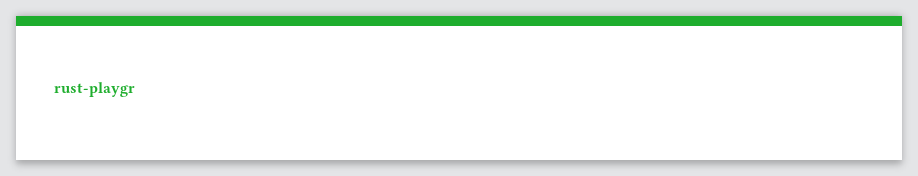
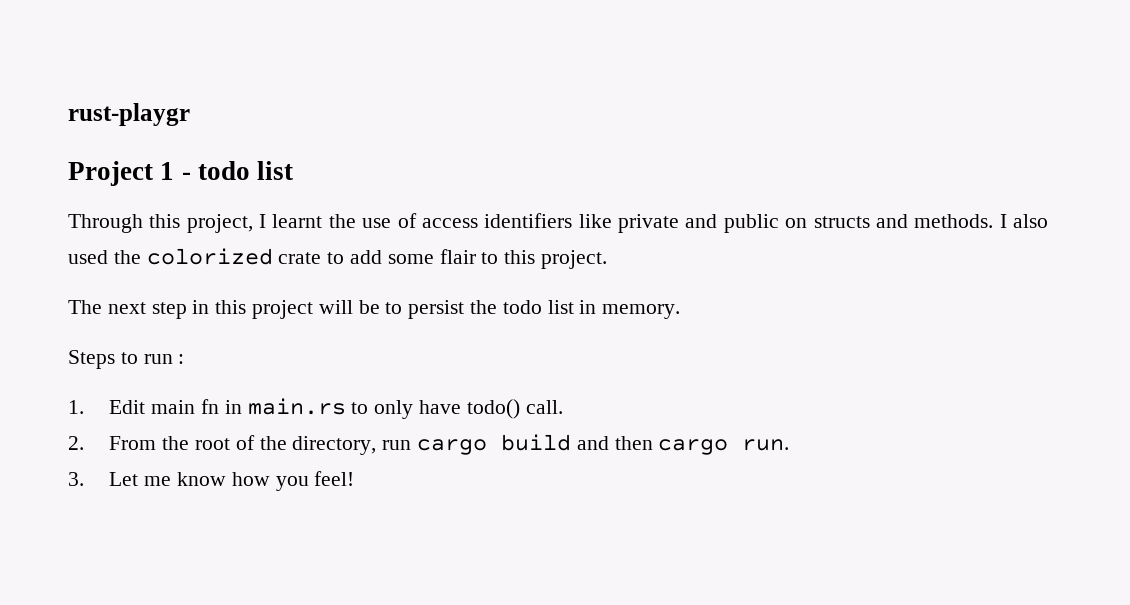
(135, 89) none -> [68,161,294,186] [68,213,1048,233] [68,248,608,269] [68,300,681,319] [68,350,185,369] [68,398,563,419] [68,434,790,455] [68,471,355,491] // Project 1 - todo list // Through this project, I learnt the use of access identifiers like private and public on structs and methods. I also used the colorized crate to add some flair to this project. // The next step in this project will be to persist the todo list in memory. // Steps to run : // 1. Edit main fn in main.rs to only have todo() call. // 2. From the root of the directory, run cargo build and then cargo run. // 3. Let me know how you feel!

